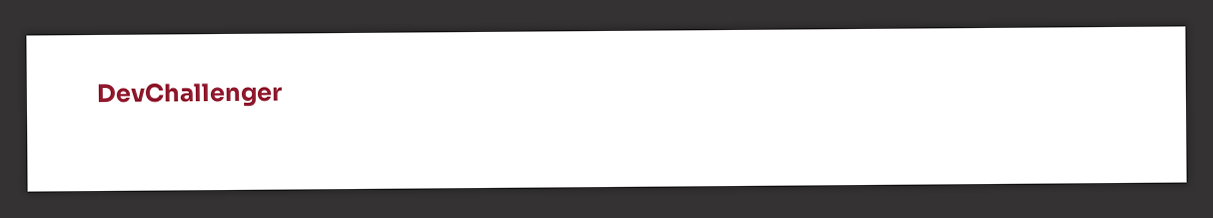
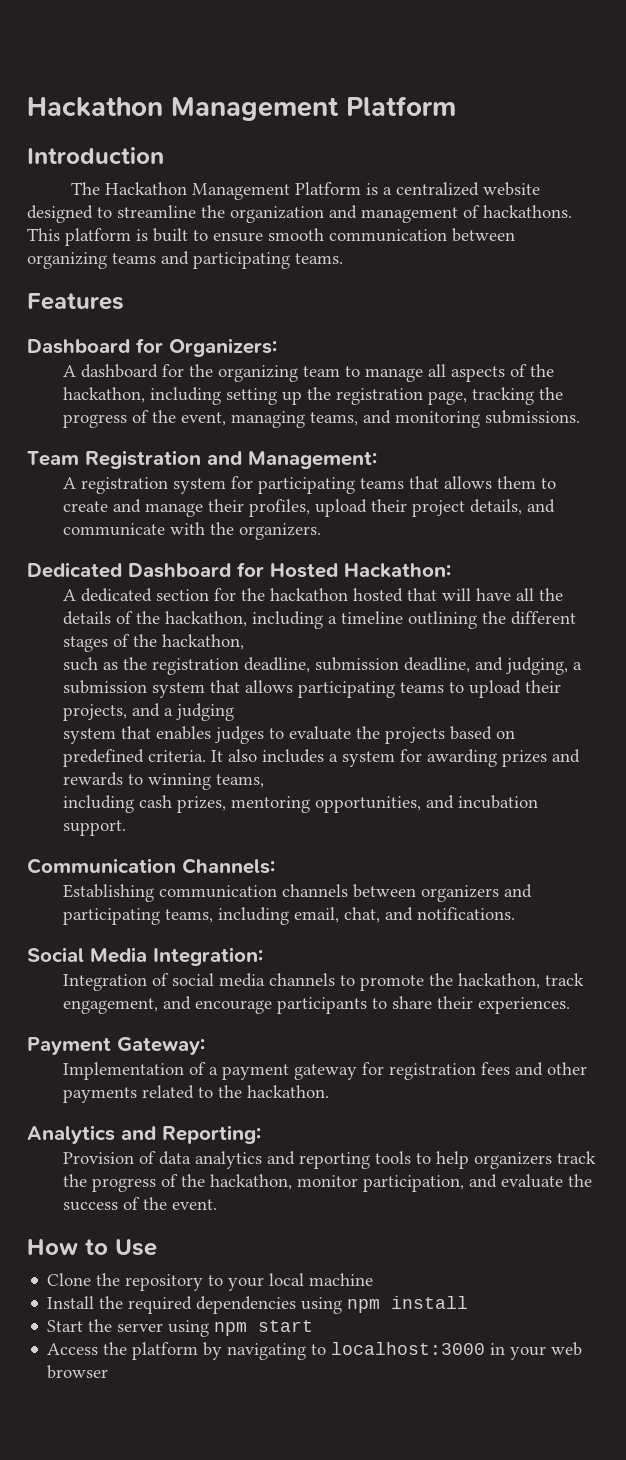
[96,81,282,109] DevChallenger -> [27,96,456,121] [27,147,164,164] [70,182,540,200] [27,205,572,223] [27,228,515,246] [27,251,343,269] [27,293,124,310] [27,338,277,357] [63,364,555,382] [63,387,564,405] [63,410,581,428] [27,450,377,469] [63,476,557,494] [63,499,556,517] [63,522,322,540] [27,562,451,578] [63,588,564,602] [63,611,577,629] [63,634,245,652] [63,657,583,675] [63,680,562,698] [63,703,235,721] [63,726,516,744] [63,749,581,767] [63,772,265,790] [63,795,539,813] [63,820,127,836] [27,858,275,874] [63,884,533,902] [63,907,516,925] [27,947,263,966] [63,973,585,991] [63,996,571,1014] [27,1037,205,1055] [63,1062,588,1080] [63,1085,330,1103] [27,1125,261,1144] [63,1151,597,1169] [63,1174,593,1192] [63,1197,218,1211] [27,1239,157,1256] [47,1273,374,1291] [47,1296,469,1314] [47,1319,314,1337] [47,1342,583,1360] [47,1365,109,1379] Hackathon Management Platform // Introduction // The Hackathon Management Platform is a centralized website designed to streamline the organization and management of hackathons. This platform is built to ensure smooth communication between organizing teams and participating teams. // Features // Dashboard for Organizers: // A dashboard for the organizing team to manage all aspects of the hackathon, including setting up the registration page, tracking the progress of the event, managing teams, and monitoring submissions. // Team Registration and Management: // A registration system for participating teams that allows them to create and manage their profiles, upload their project details, and communicate with the organizers. // Dedicated Dashboard for Hosted Hackathon: // A dedicated section for the hackathon hosted that will have all the details of the hackathon, including a timeline outlining the different stages of the hackathon, // such as the registration deadline, submission deadline, and judging, a submission system that allows participating teams to upload their projects, and a judging // system that enables judges to evaluate the projects based on predefined criteria. It also includes a system for awarding prizes and rewards to winning teams, // including cash prizes, mentoring opportunities, and incubation support. // Communication Channels: // Establishing communication channels between organizers and participating teams, including email, chat, and notifications. // Social Media Integration: // Integration of social media channels to promote the hackathon, track engagement, and encourage participants to share their experiences. // Payment Gateway: // Implementation of a payment gateway for registration fees and other payments related to the hackathon. // Analytics and Reporting: // Provision of data analytics and reporting tools to help organizers track the progress of the hackathon, monitor participation, and evaluate the success of the event. // How to Use // Clone the repository to your local machine // Install the required dependencies using npm install // Start the server using npm start // Access the platform by navigating to localhost:3000 in your web browser

